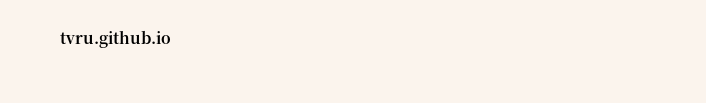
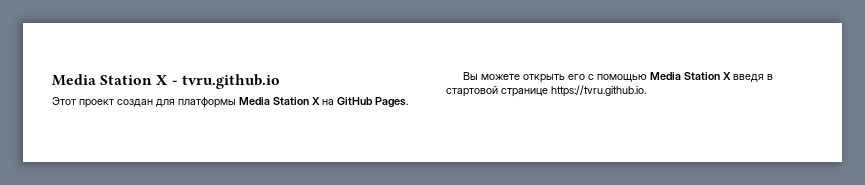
[60,30,171,48] tvru.github.io -> [52,74,280,89] [52,97,408,108] [463,72,774,83] [446,85,646,97] Media Station X - tvru.github.io // Этот проект создан для платформы Media Station X на GitHub Pages. // Вы можете открыть его с помощью Media Station X введя в стартовой странице https://tvru.github.io.

